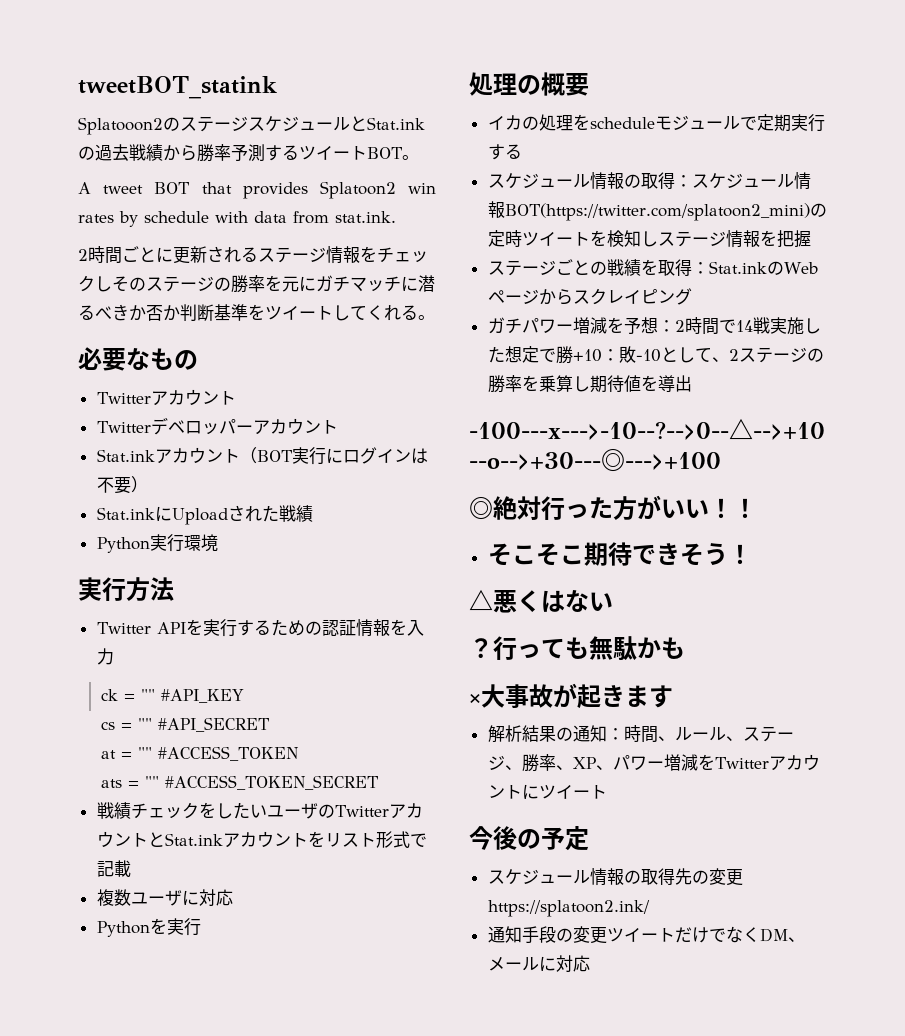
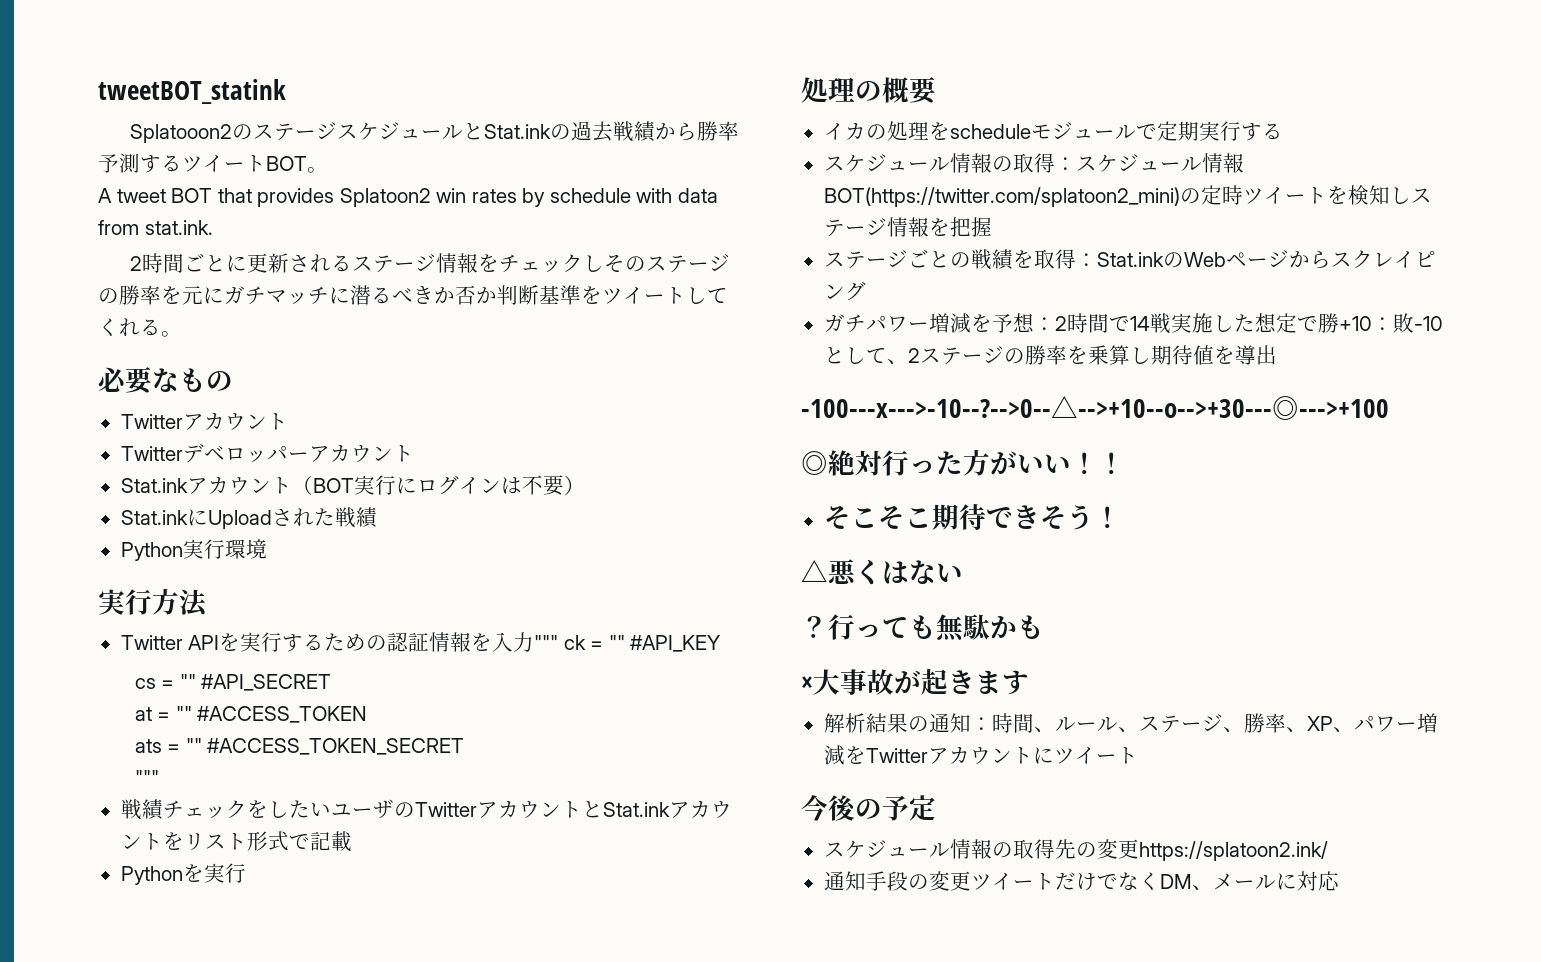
(114, 656) // -> [534,635,559,650] """
(378, 782) none -> [134,770,159,785] // """
[96,889,233,906] // 複数ユーザに対応 -> (352, 841) none

